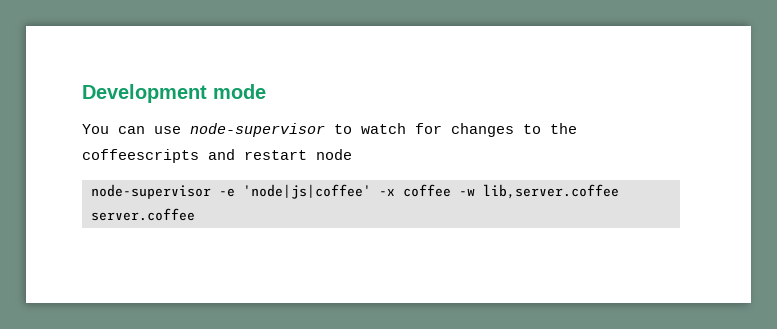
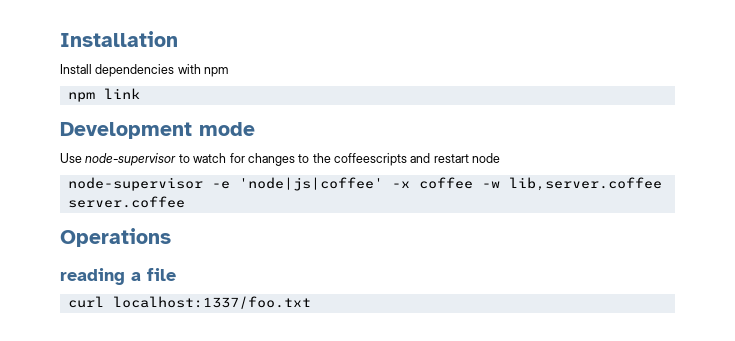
(82, 93) none -> [60,31,178,47] [60,64,229,77] [67,88,140,102] Installation // Install dependencies with npm // npm link //
[82,124,181,134] You can use -> [60,153,82,163] Use
(195, 214) none -> [60,228,171,247] [60,268,176,285] [67,296,311,309] // Operations // reading a file // curl localhost:1337/foo.txt

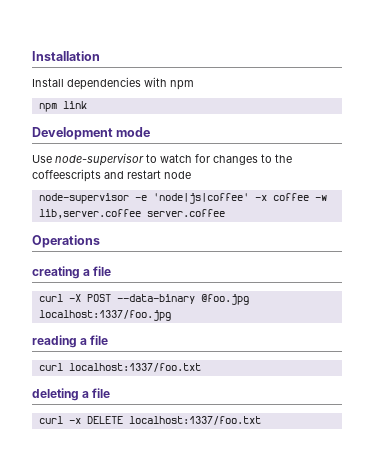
(171, 237) none -> [32,266,112,279] [38,294,249,305] [38,310,171,321] // creating a file // curl -X POST --data-binary @foo.jpg localhost:1337/foo.jpg
(311, 302) none -> [32,388,111,401] [38,416,261,425] // deleting a file // curl -x DELETE localhost:1337/foo.txt

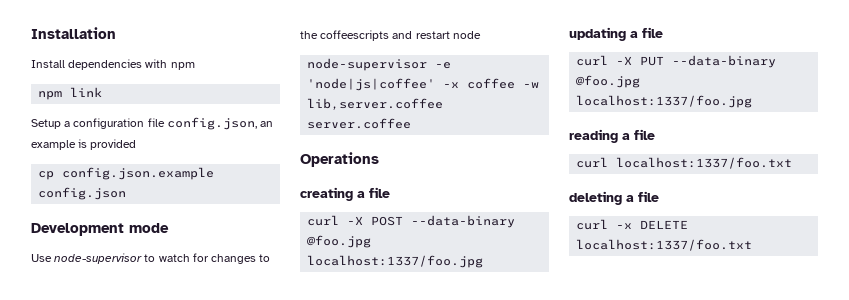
(87, 105) none -> [31,117,274,130] [31,139,137,150] [38,167,215,180] [38,187,127,200] // Setup a configuration file config.json, an example is provided // cp config.json.example config.json
(171, 315) none -> [569,27,663,41] [576,55,777,68] [576,75,641,88] [576,95,753,108] // updating a file // curl -X PUT --data-binary @foo.jpg localhost:1337/foo.jpg

